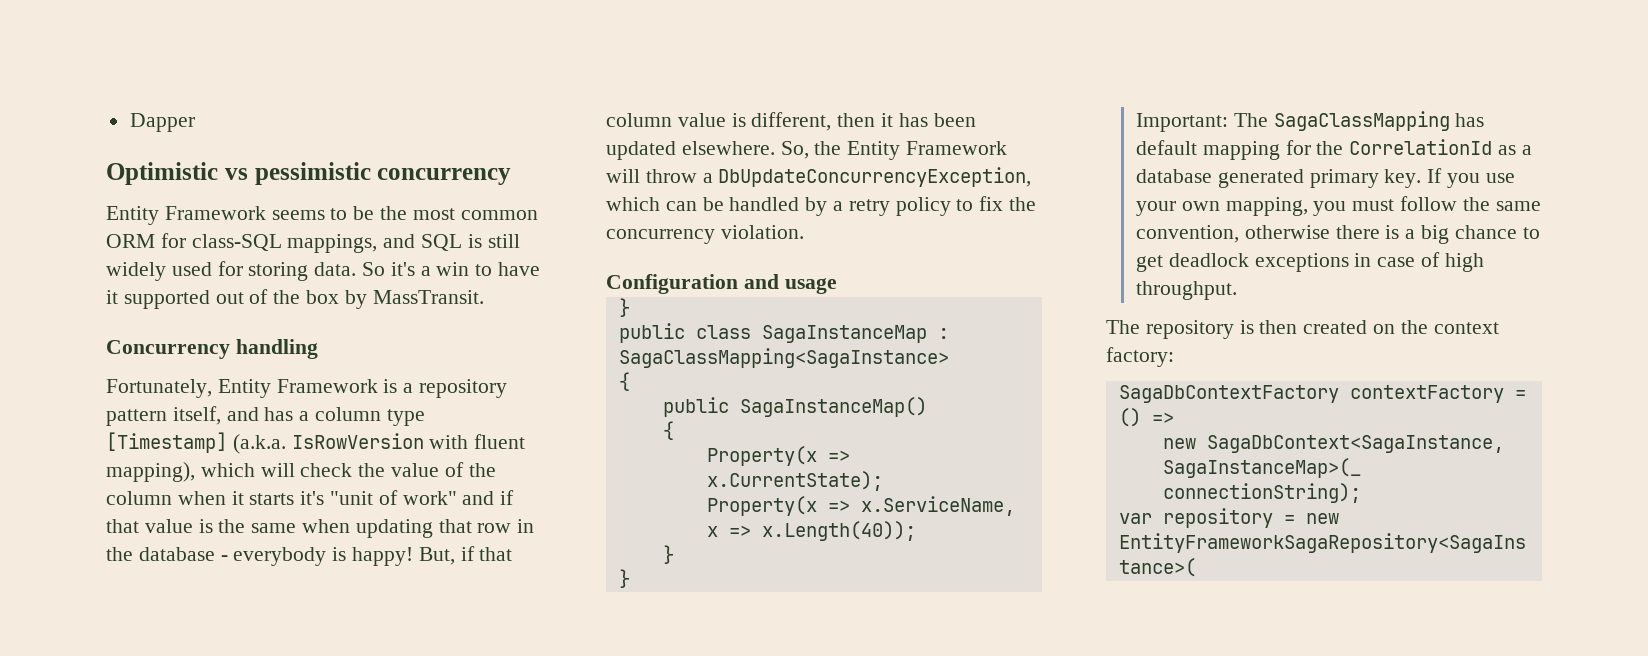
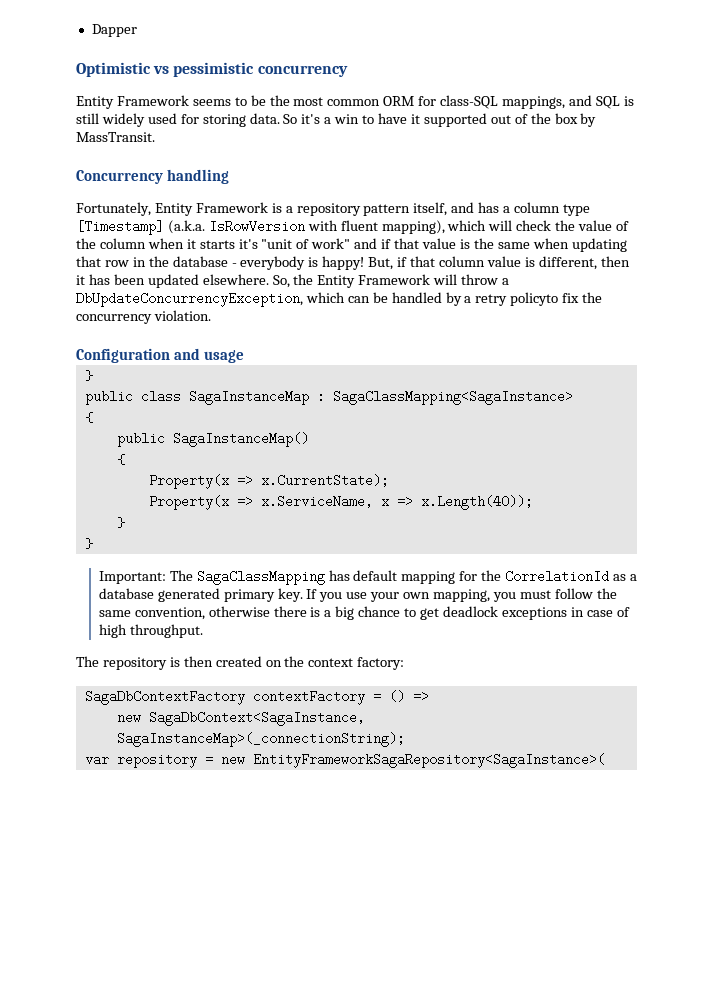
[895,197,974,216] policy to -> [510,292,559,306] policyto

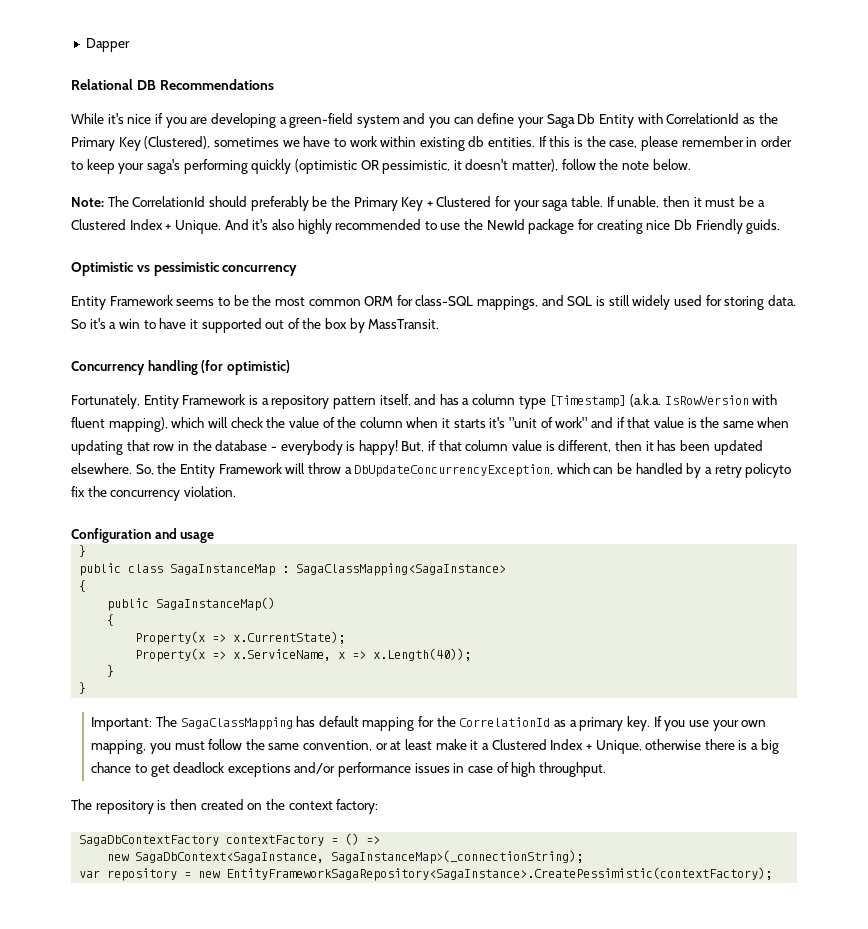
(137, 30) none -> [71,79,274,90] [71,113,778,128] [71,136,792,151] [71,159,691,174] [71,196,765,211] [71,219,781,234] // Relational DB Recommendations // While it's nice if you are developing a green-field system and you can define your Saga Db Entity with CorrelationId as the Primary Key (Clustered), sometimes we have to work within existing db entities. If this is the case, please remember in order to keep your saga's performing quickly (optimistic OR pessimistic, it doesn't matter), follow the note below. // Note: The CorrelationId should preferably be the Primary Key + Clustered for your saga table. If unable, then it must be a Clustered Index + Unique. And it's also highly recommended to use the NewId package for creating nice Db Friendly guids.
(229, 176) none -> [201,360,290,375] (for optimistic)
[98,588,220,602] database generated -> (577, 723) none
(205, 613) none -> [375,739,642,754] or at least make it a Clustered Index + Unique,
(567, 613) none -> [294,762,450,777] and/or performance issues
[252,753,605,768] EntityFrameworkSagaRepository<SagaInstance>( -> [226,867,773,881] EntityFrameworkSagaRepository<SagaInstance>.CreatePessimistic(contextFactory);

